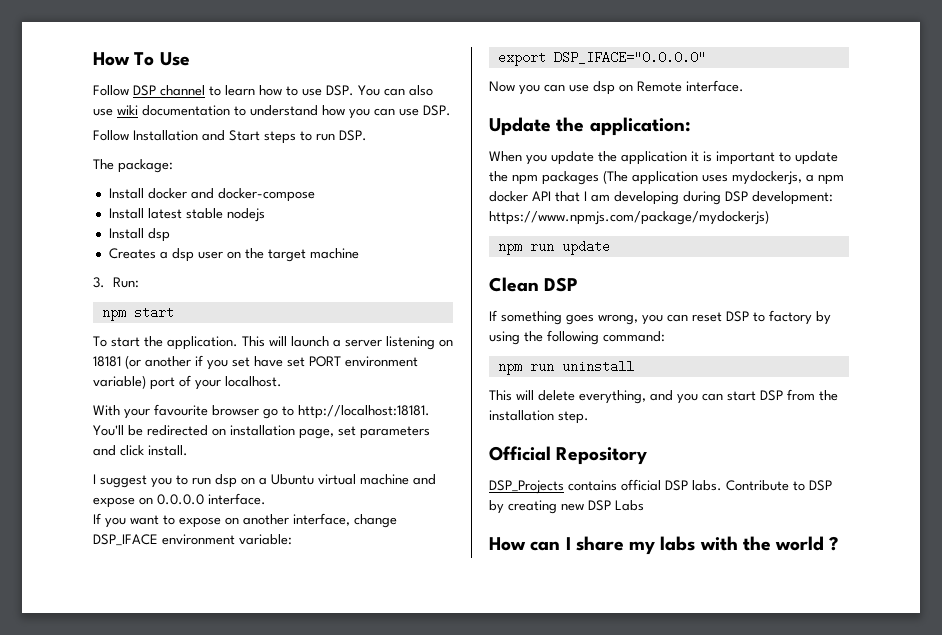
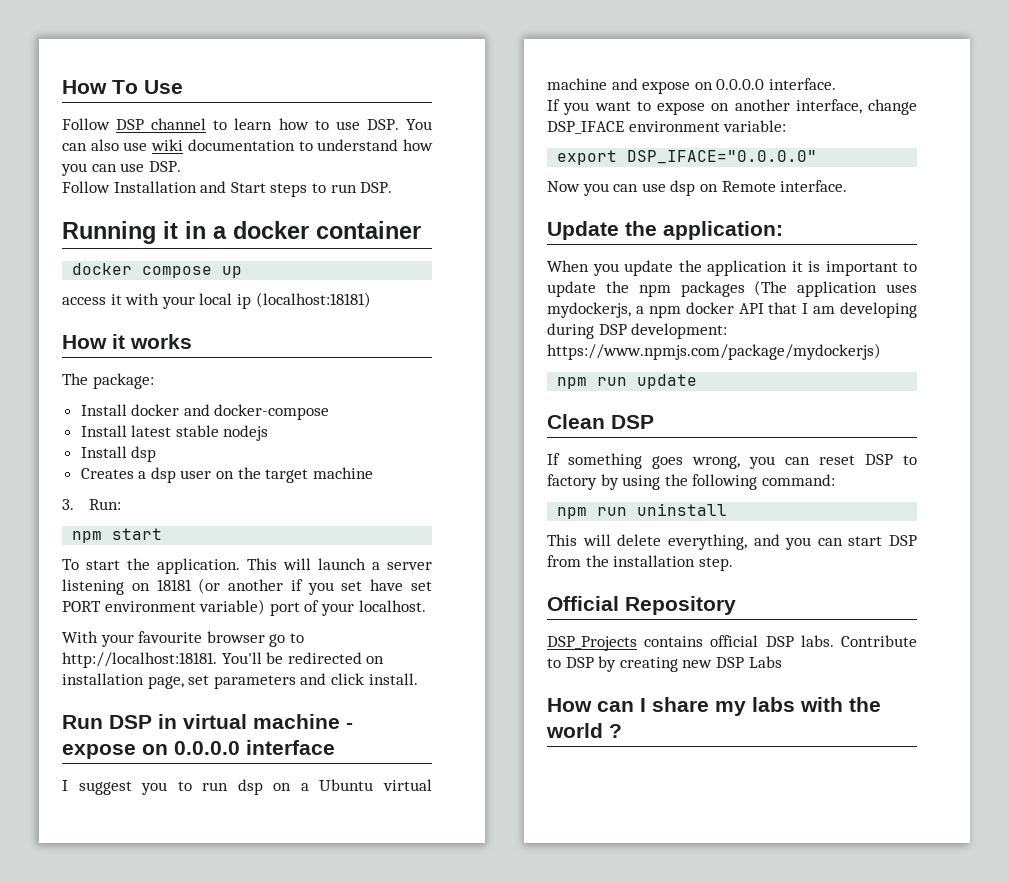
(367, 135) none -> [62,221,421,244] [72,263,243,278] [62,292,371,309] [62,334,192,349] // Running it in a docker container // docker compose up // access it with your local ip (localhost:18181) // How it works
(188, 450) none -> [62,714,353,729] [62,740,335,759] // Run DSP in virtual machine - expose on 0.0.0.0 interface

